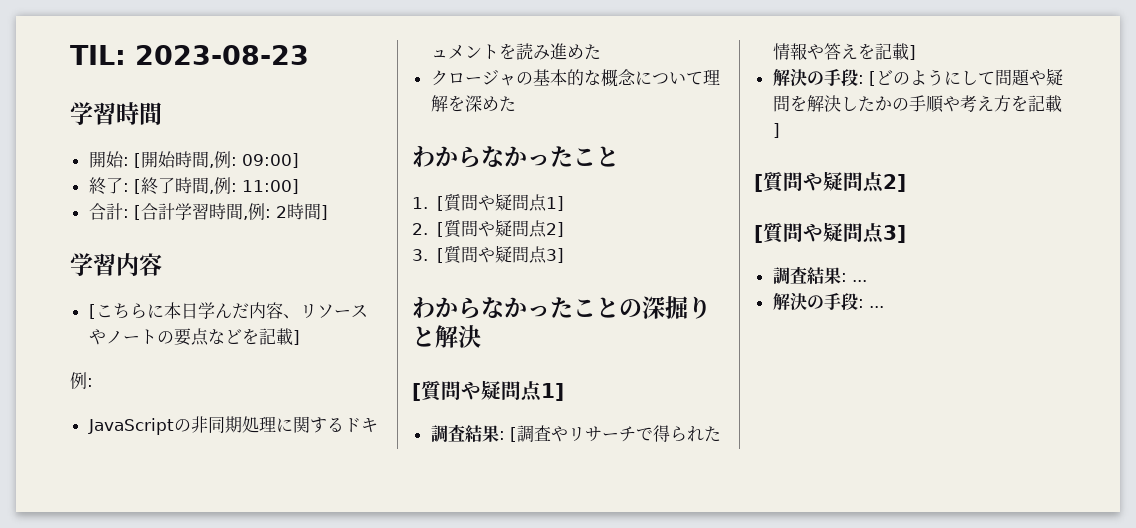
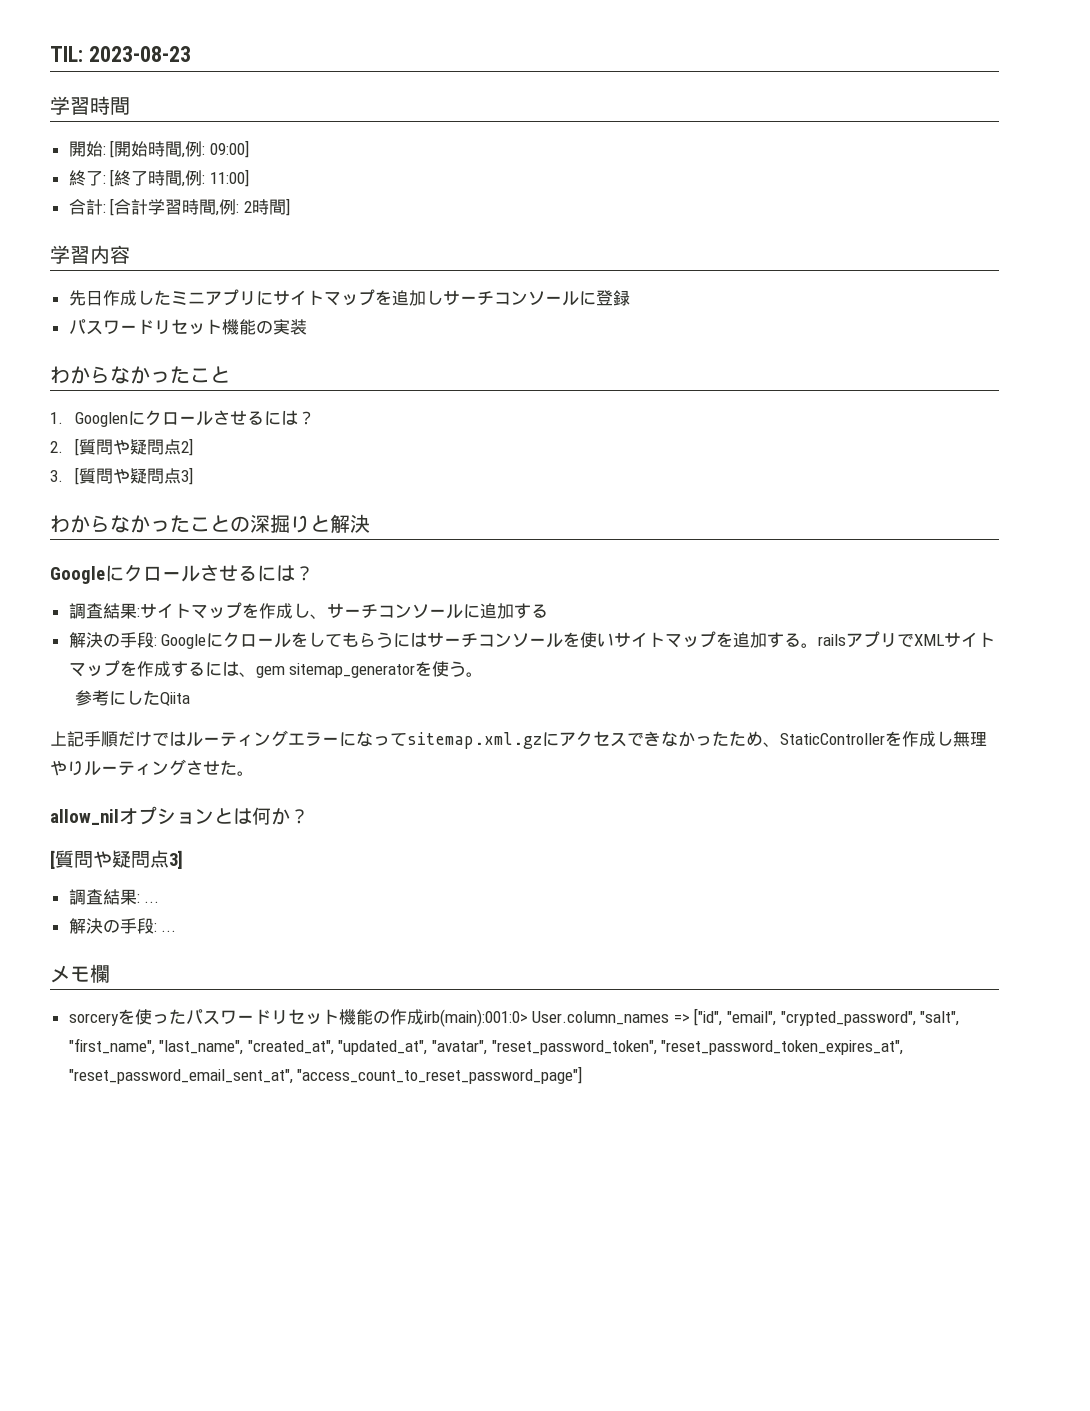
[88,302,368,319] [88,328,300,346] [70,372,93,389] [87,416,378,435] [430,43,601,60] [430,69,720,87] [430,95,516,112] [こちらに本日学んだ内容、リソースやノートの要点などを記載] // 例: // JavaScriptの非同期処理に関するドキュメントを読み進めた // クロージャの基本的な概念について理解を深めた -> [68,289,630,306] [68,319,307,335] 先日作成したミニアプリにサイトマップを追加しサーチコンソールに登録 // パスワードリセット機能の実装
[436,193,564,212] [質問や疑問点1] -> [75,410,316,427] Googlenにクロールさせるには？
[412,380,564,402] [430,424,721,442] [772,43,916,61] [772,68,1063,86] [772,95,1062,113] [772,123,780,138] [754,171,906,193] [質問や疑問点1] // 調査結果: [調査やリサーチで得られた情報や答えを記載] // 解決の手段: [どのようにして問題や疑問を解決したかの手順や考え方を記載] // [質問や疑問点2] -> [50,564,314,584] [68,602,548,619] [68,631,996,649] [68,660,484,678] [75,690,191,706] [50,730,987,749] [50,759,254,776] [50,806,309,825] Googleにクロールさせるには？ // 調査結果:サイトマップを作成し、サーチコンソールに追加する // 解決の手段: Googleにクロールをしてもらうにはサーチコンソールを使いサイトマップを追加する。railsアプリでXMLサイトマップを作成するには、gem sitemap_generatorを使う。 // 参考にしたQiita // 上記手順だけではルーティングエラーになってsitemap.xml.gzにアクセスできなかったため、StaticControllerを作成し無理やりルーティングさせた。 // allow_nilオプションとは何か？
(884, 307) none -> [50,964,110,983] [68,1008,960,1027] [68,1038,904,1055] [68,1066,583,1084] // メモ欄 // sorceryを使ったパスワードリセット機能の作成irb(main):001:0> User.column_names => ["id", "email", "crypted_password", "salt", "first_name", "last_name", "created_at", "updated_at", "avatar", "reset_password_token", "reset_password_token_expires_at", "reset_password_email_sent_at", "access_count_to_reset_password_page"]

